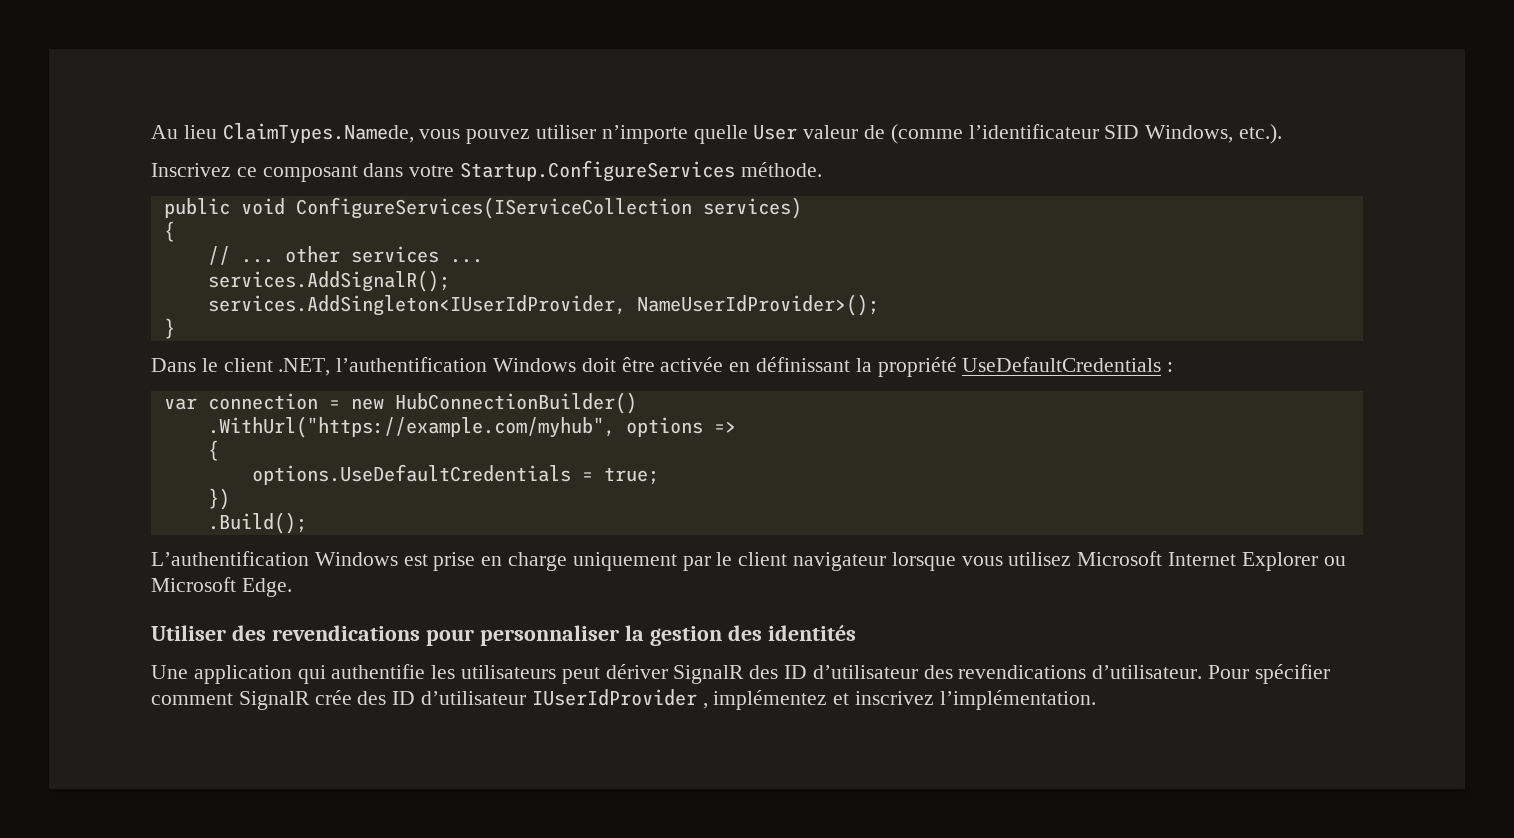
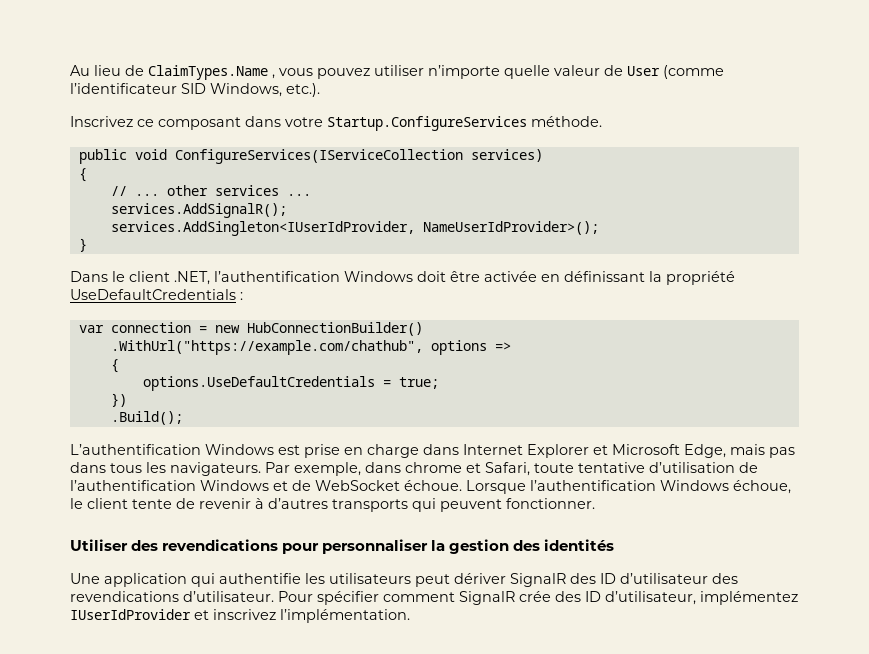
[222,123,414,144] ClaimTypes.Namede, -> [125,65,275,80] de ClaimTypes.Name ,
[753,125,798,140] User -> (550, 72) none
(886, 132) none -> [627,66,660,76] User
[207,416,615,438] .WithUrl("https://example.com/myhub", -> [110,340,423,355] .WithUrl("https://example.com/chathub",
[572,551,1346,571] [151,577,292,597] uniquement par le client navigateur lorsque vous utilisez Microsoft Internet Explorer ou Microsoft Edge. -> [423,444,795,458] [70,462,758,476] [70,480,791,494] [70,498,595,512] dans Internet Explorer et Microsoft Edge, mais pas dans tous les navigateurs. Par exemple, dans chrome et Safari, toute tentative d’utilisation de l’authentification Windows et de WebSocket échoue. Lorsque l’authentification Windows échoue, le client tente de revenir à d’autres transports qui peuvent fonctionner.
[421,689,828,710] d’utilisateur IUserIdProvider , implémentez -> [605,591,798,605] [70,609,191,620] d’utilisateur, implémentez IUserIdProvider

